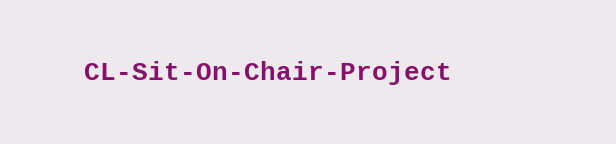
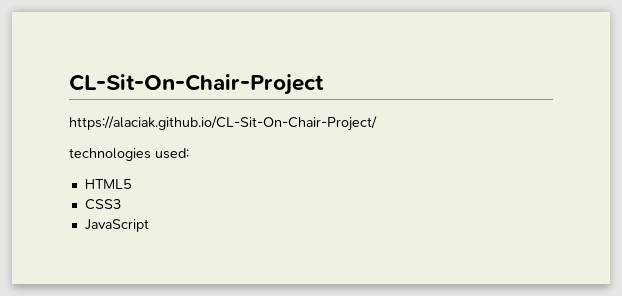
(452, 73) none -> [69,116,377,131] [69,148,189,161] [84,179,132,189] [84,199,121,210] [84,219,149,232] // https://alaciak.github.io/CL-Sit-On-Chair-Project/ // technologies used: // HTML5 // CSS3 // JavaScript

